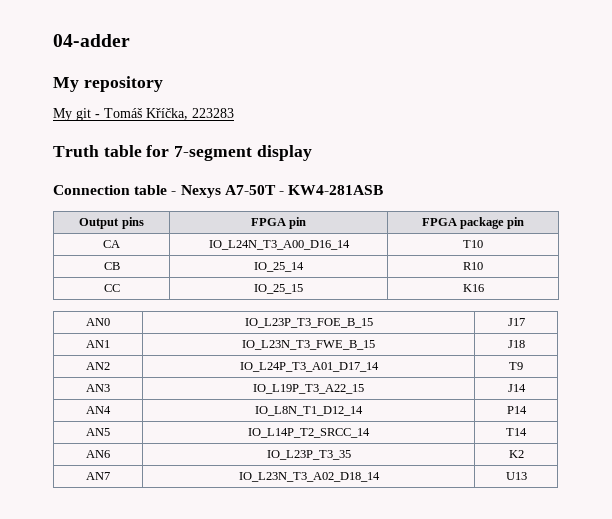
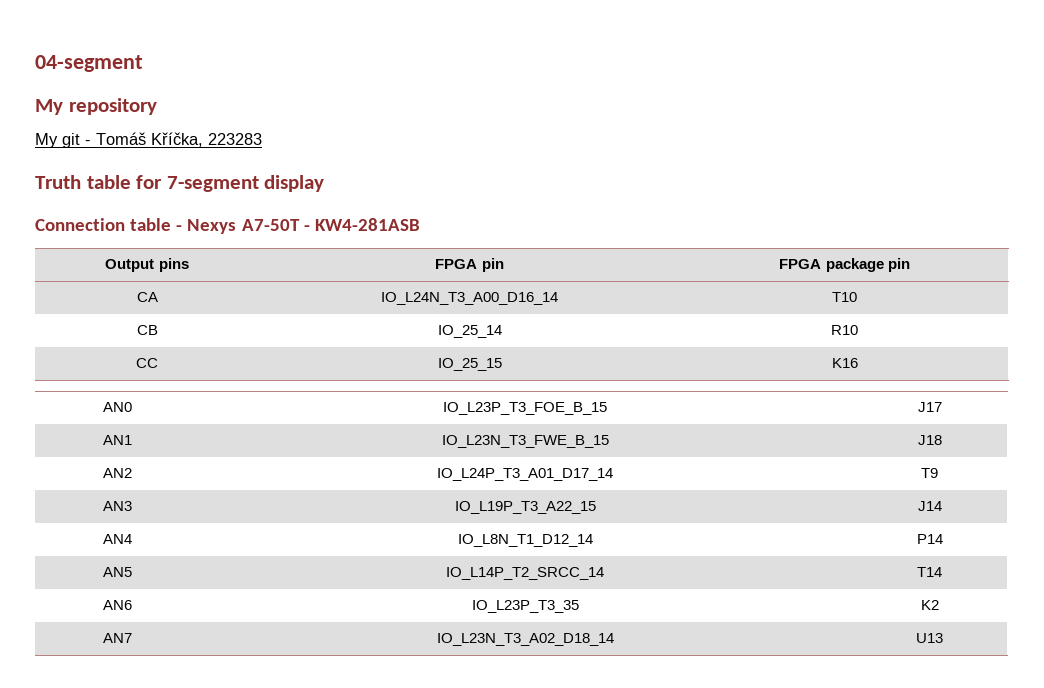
[53,34,130,47] 04-adder -> [35,55,143,72] 04-segment

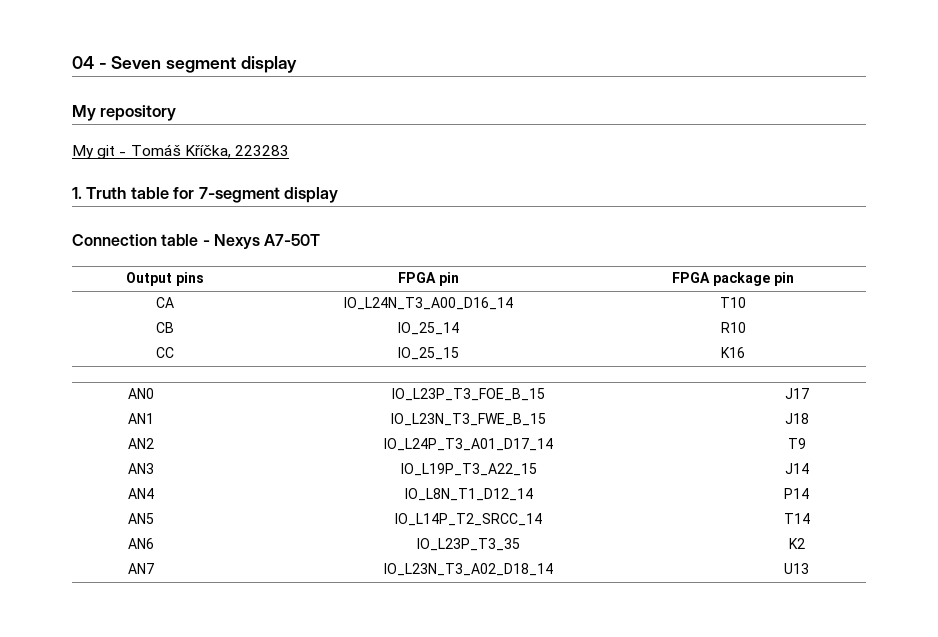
[35,55,143,72] 04-segment -> [72,56,297,73] 04 - Seven segment display
(262, 139) none -> [72,187,82,199] 1.
[303,218,420,231] - KW4-281ASB -> (321, 240) none

